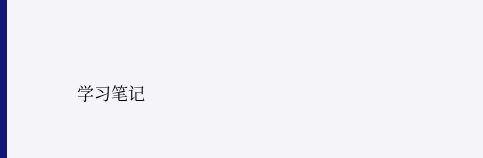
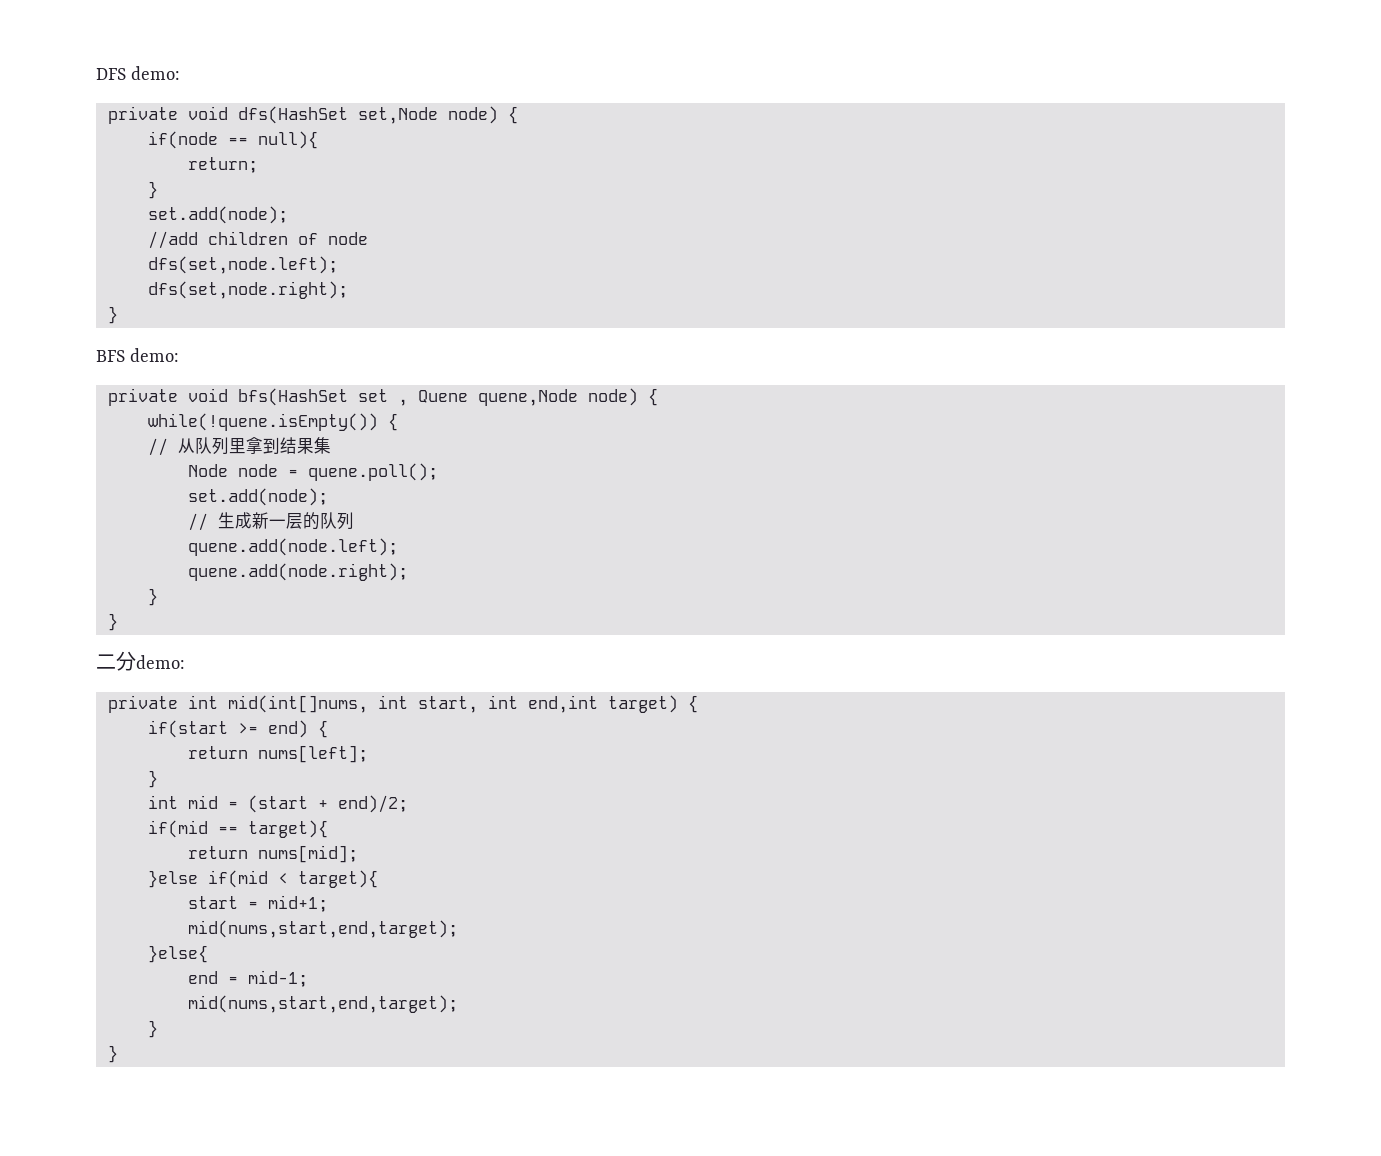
[77,85,145,102] 学习笔记 -> [96,66,181,80] [108,106,518,124] [148,131,318,149] [188,157,258,173] [148,181,158,199] [148,206,288,224] [148,231,368,249] [148,256,338,274] [148,281,348,299] [108,306,118,324] [96,348,180,362] [108,388,658,406] [148,413,398,431] [148,437,331,456] [188,463,438,481] [188,488,328,506] [188,512,354,531] [188,538,398,556] [188,563,408,581] [148,588,158,606] [108,613,118,631] [96,651,185,671] [108,695,698,713] [148,720,328,738] [188,745,368,763] [148,770,158,788] [148,795,408,813] [148,820,328,838] [188,845,358,863] [148,870,378,888] [188,895,328,912] [188,920,458,938] [148,945,208,963] [188,970,308,987] [188,995,458,1013] [148,1020,158,1038] [108,1045,118,1063] DFS demo: // private void dfs(HashSet set,Node node) { // if(node == null){ // return; // } // set.add(node); // //add children of node // dfs(set,node.left); // dfs(set,node.right); // } // BFS demo: // private void bfs(HashSet set , Quene quene,Node node) { // while(!quene.isEmpty()) { // // 从队列里拿到结果集 // Node node = quene.poll(); // set.add(node); // // 生成新一层的队列 // quene.add(node.left); // quene.add(node.right); // } // } // 二分demo: // private int mid(int[]nums, int start, int end,int target) { // if(start >= end) { // return nums[left]; // } // int mid = (start + end)/2; // if(mid == target){ // return nums[mid]; // }else if(mid < target){ // start = mid+1; // mid(nums,start,end,target); // }else{ // end = mid-1; // mid(nums,start,end,target); // } // }

